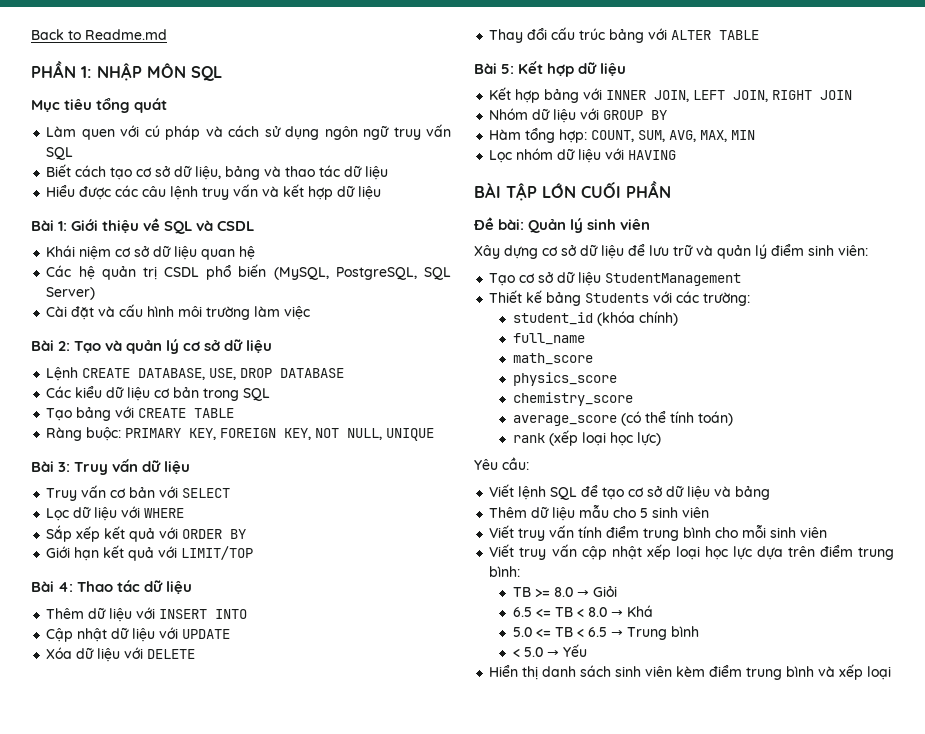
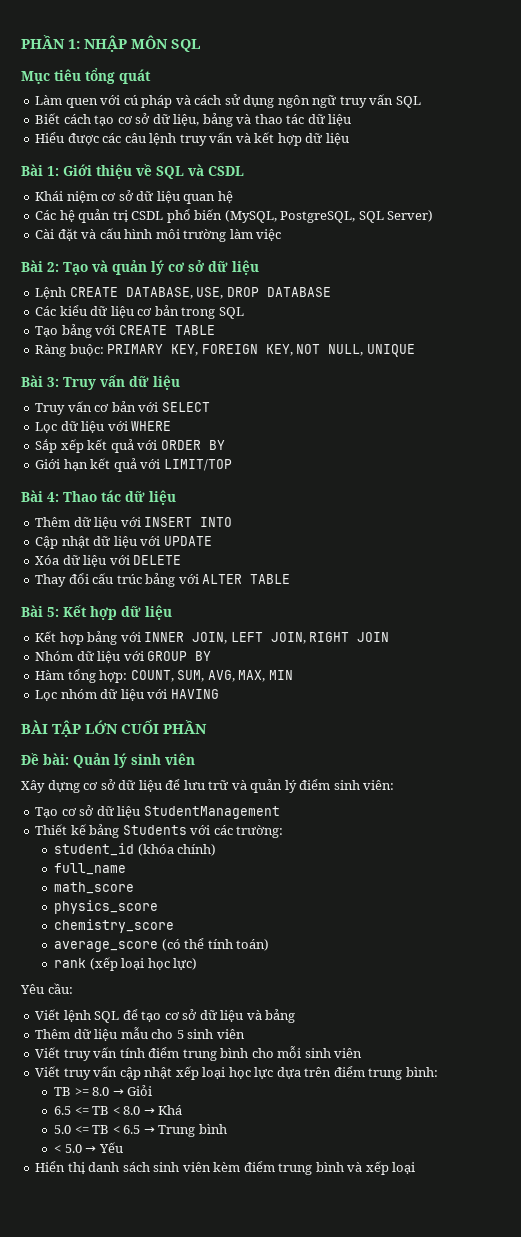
[31,29,167,40] Back to Readme.md // -> (21, 42) none

